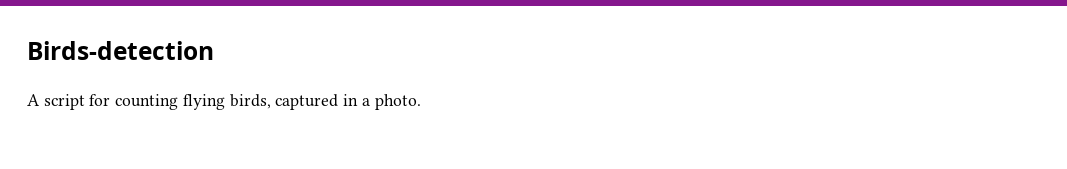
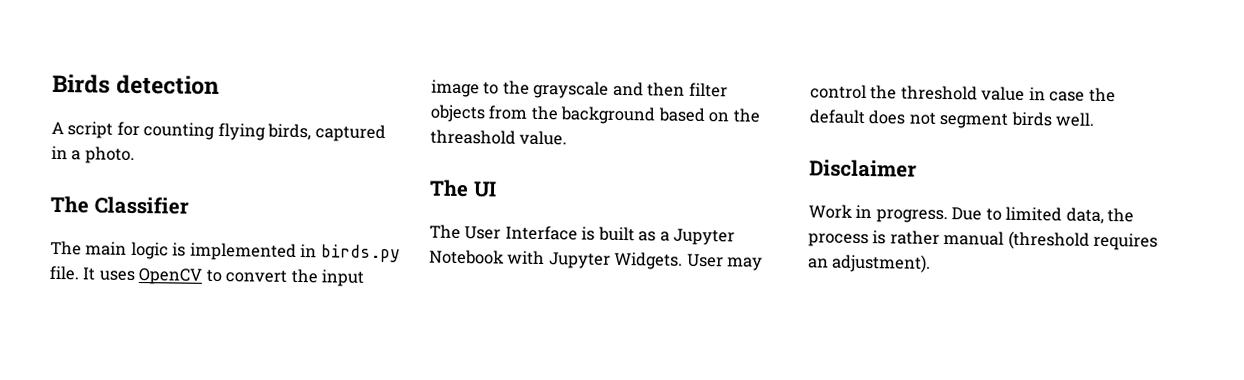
[27,41,214,60] Birds-detection -> [52,73,221,96] Birds detection
(421, 102) none -> [50,195,189,215] [50,240,401,263] [49,265,365,287] [431,79,728,99] [430,104,761,125] [430,129,568,146] [429,179,497,198] [429,224,736,246] [429,249,764,271] [810,84,1116,103] [809,109,1095,129] [809,159,917,178] [808,204,1135,224] [808,230,1159,251] [808,253,932,273] // The Classifier // The main logic is implemented in birds.py file. It uses OpenCV to convert the input image to the grayscale and then filter objects from the background based on the threashold value. // The UI // The User Interface is built as a Jupyter Notebook with Jupyter Widgets. User may control the threshold value in case the default does not segment birds well. // Disclaimer // Work in progress. Due to limited data, the process is rather manual (threshold requires an adjustment).

